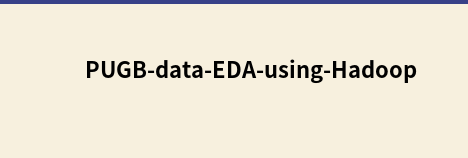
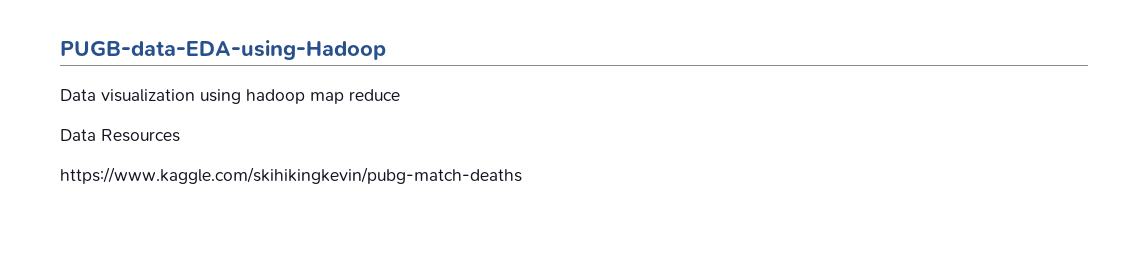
(417, 71) none -> [60,89,400,104] [60,129,180,142] [60,167,522,184] // Data visualization using hadoop map reduce // Data Resources // https://www.kaggle.com/skihikingkevin/pubg-match-deaths

